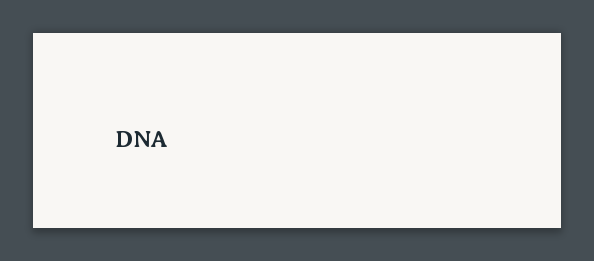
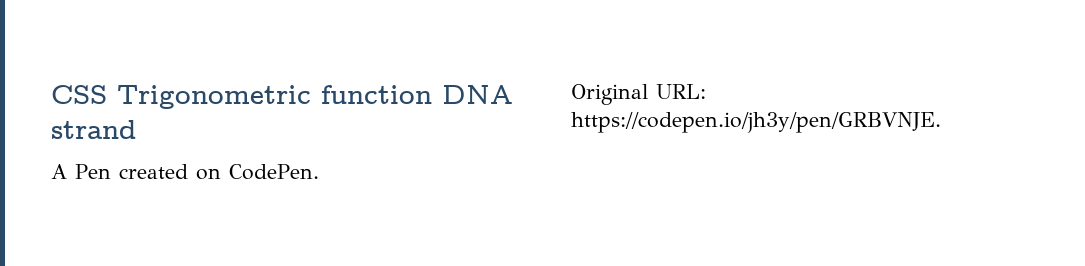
[115,131,168,147] DNA -> [51,85,513,109] [51,120,136,139] [51,164,319,180] [571,84,706,105] [571,112,941,133] CSS Trigonometric function DNA strand // A Pen created on CodePen. // Original URL: https://codepen.io/jh3y/pen/GRBVNJE.

